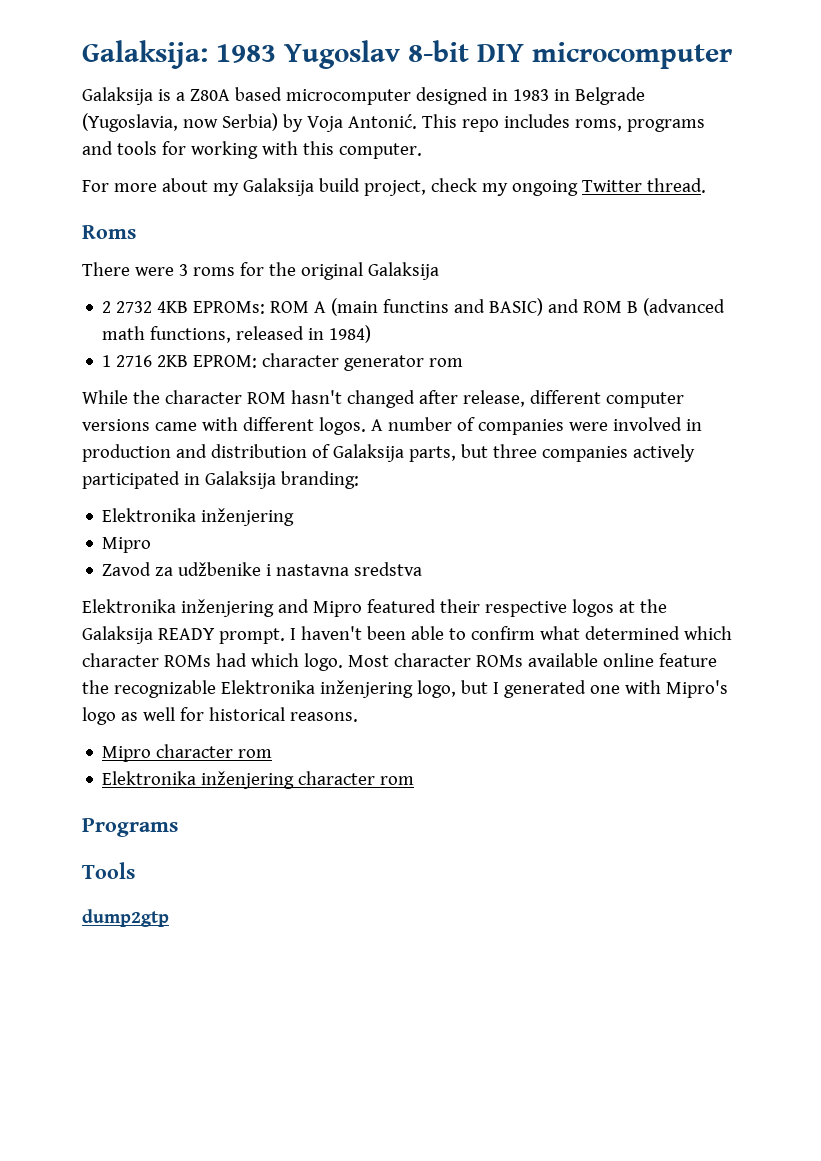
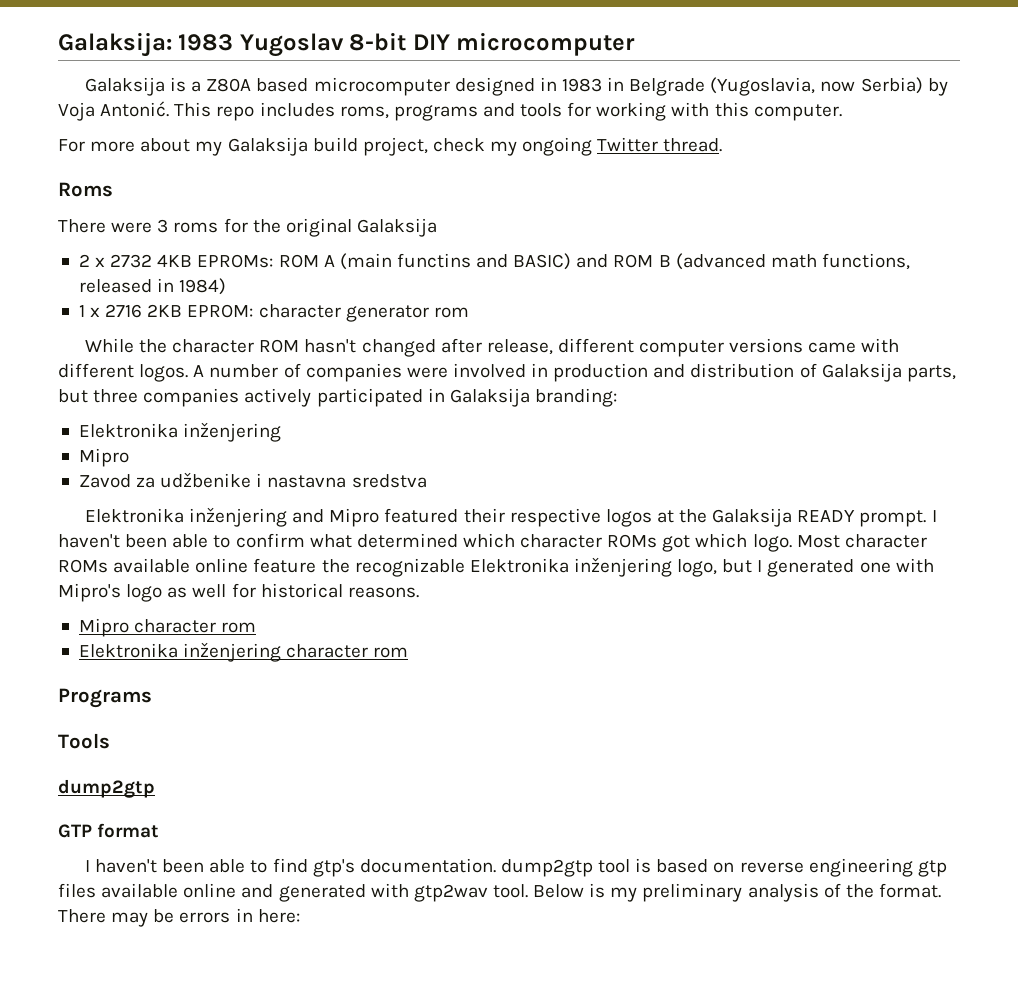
(112, 307) none -> [95,257,106,267] x
(112, 361) none -> [90,307,101,317] x
[215,653,247,667] had -> [662,535,691,552] got
(169, 918) none -> [58,823,160,838] [84,858,947,877] [58,883,941,902] [58,908,300,927] // GTP format // I haven't been able to find gtp's documentation. dump2gtp tool is based on reverse engineering gtp files available online and generated with gtp2wav tool. Below is my preliminary analysis of the format. There may be errors in here:

